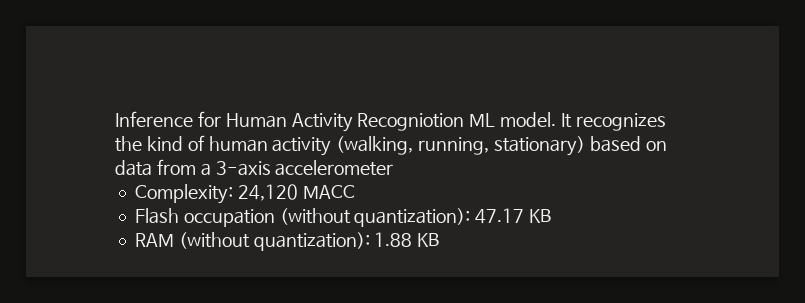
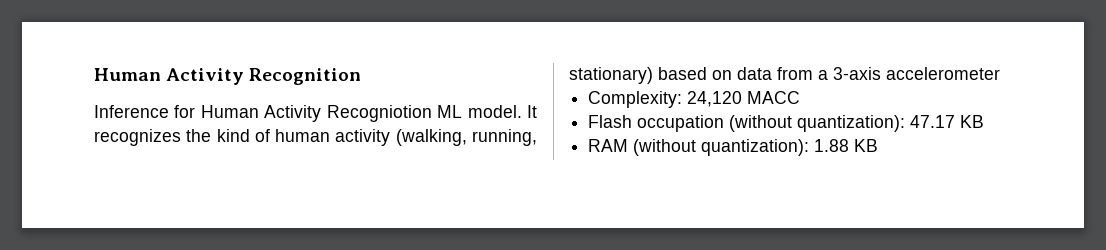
(115, 119) none -> [94,68,362,85] Human Activity Recognition //

